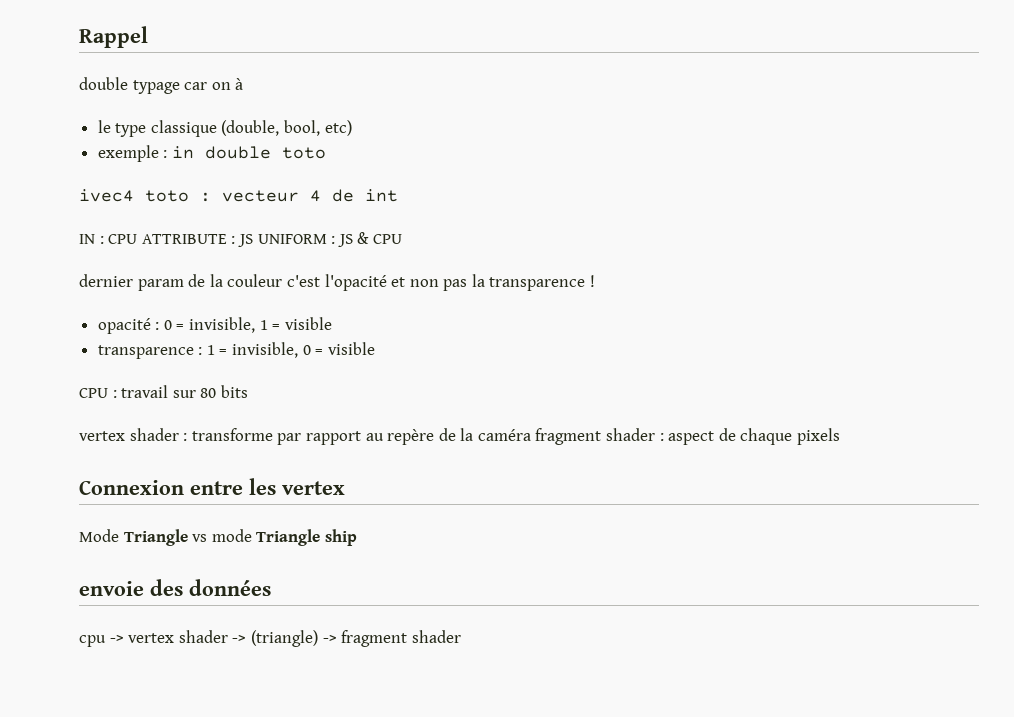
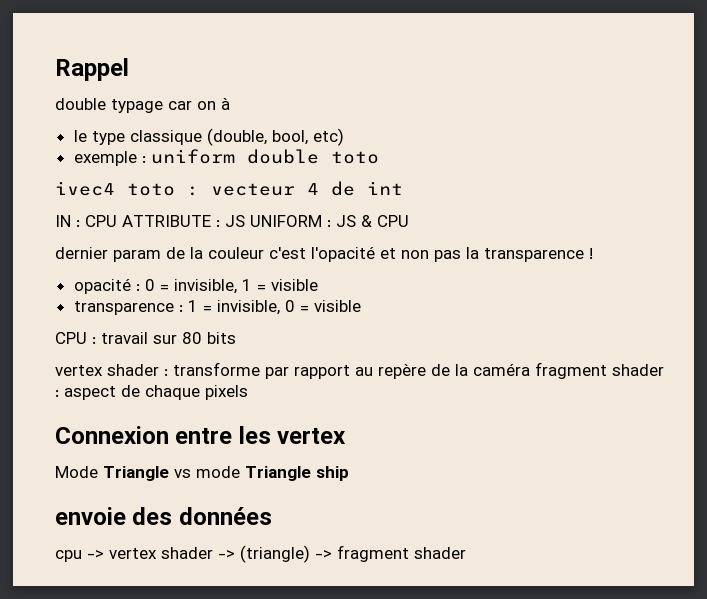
[171,146,194,159] in -> [150,149,235,164] uniform

